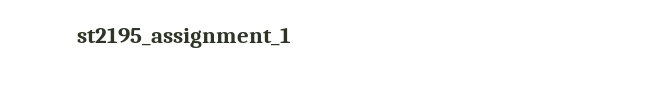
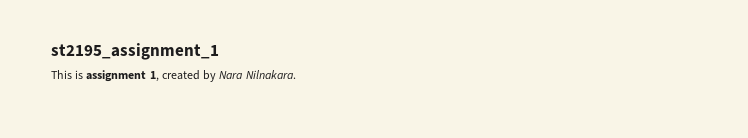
(291, 37) none -> [51,70,296,82] // This is assignment 1, created by Nara Nilnakara.

